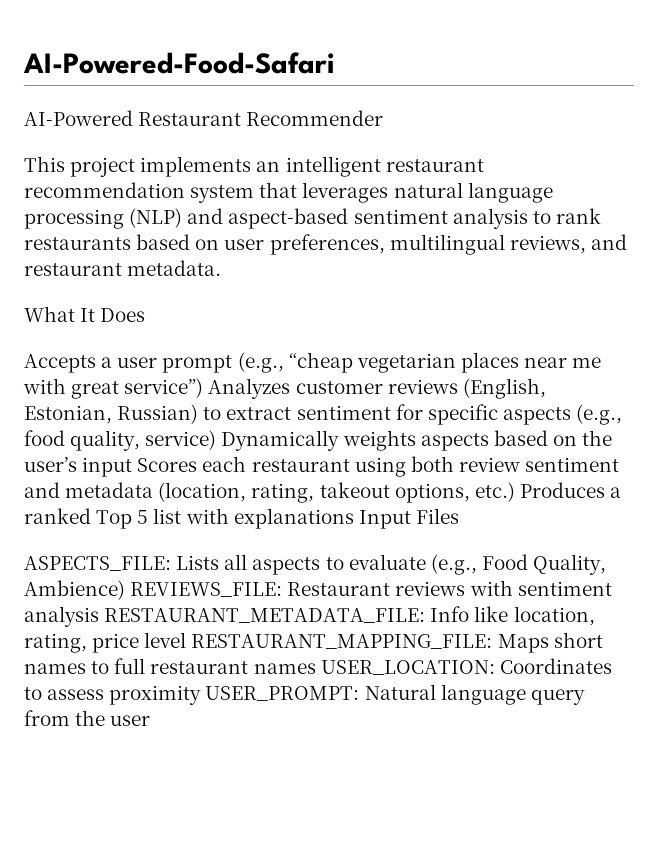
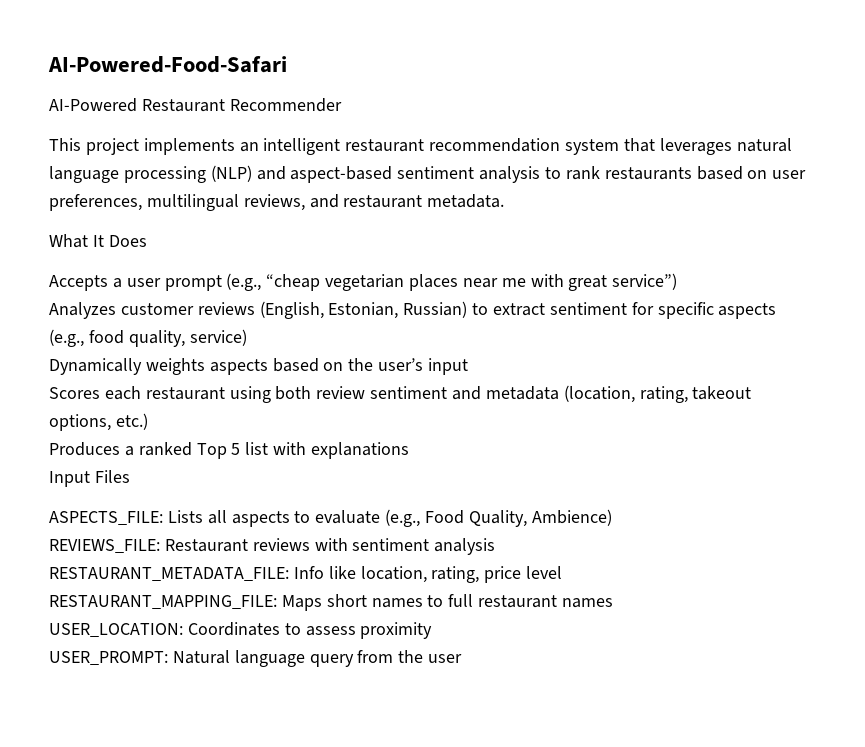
(204, 388) none -> (678, 281) //
(217, 440) none -> (247, 337) //
(133, 467) none -> (469, 366) //
(515, 492) none -> (148, 421) //
(354, 518) none -> (410, 450) //
(125, 590) none -> (612, 517) //
(99, 616) none -> (496, 546) //
(187, 640) none -> (563, 572) //
(316, 668) none -> (614, 603) //
(202, 695) none -> (433, 630) //

